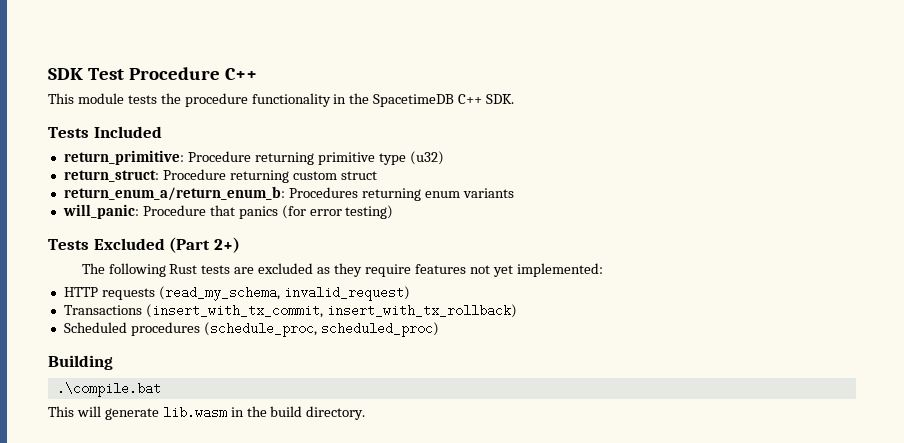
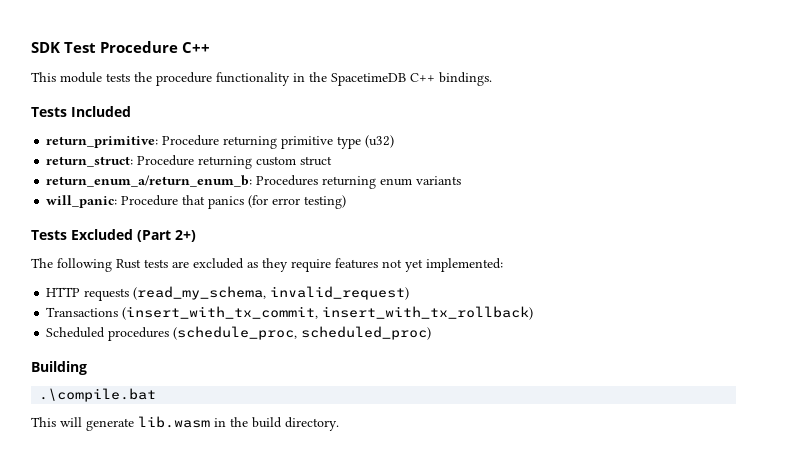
[486,94,515,104] SDK. -> [439,72,492,86] bindings.

